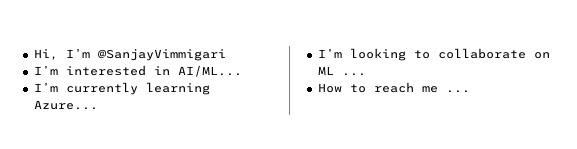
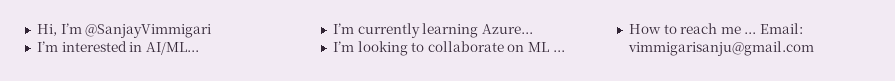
(470, 91) none -> [760,23,804,34] [627,41,814,56] Email: vimmigarisanju@gmail.com

